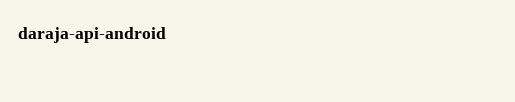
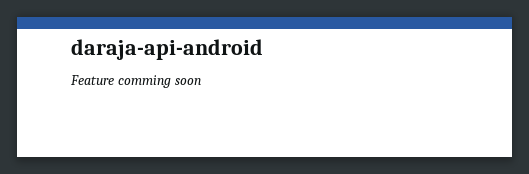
(166, 35) none -> [70,75,201,88] // Feature comming soon

